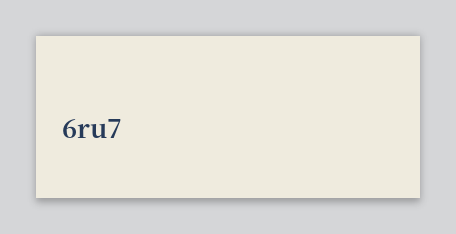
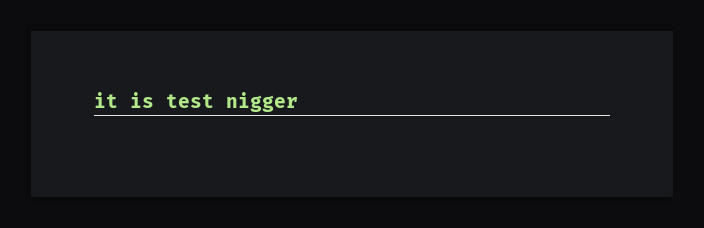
[62,119,122,138] 6ru7 -> [94,92,298,112] it is test nigger

